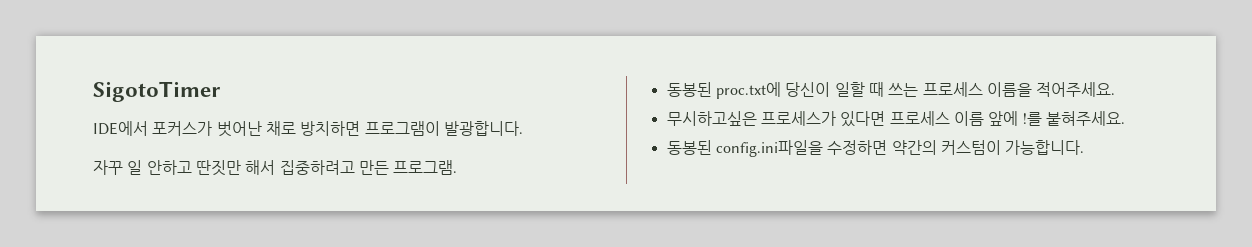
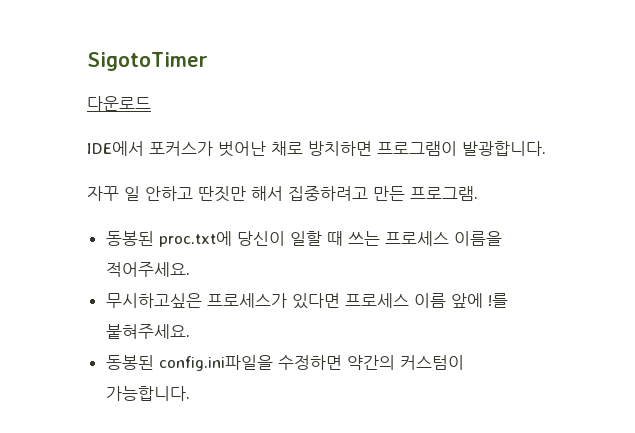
(221, 91) none -> [87,96,151,111] // 다운로드

